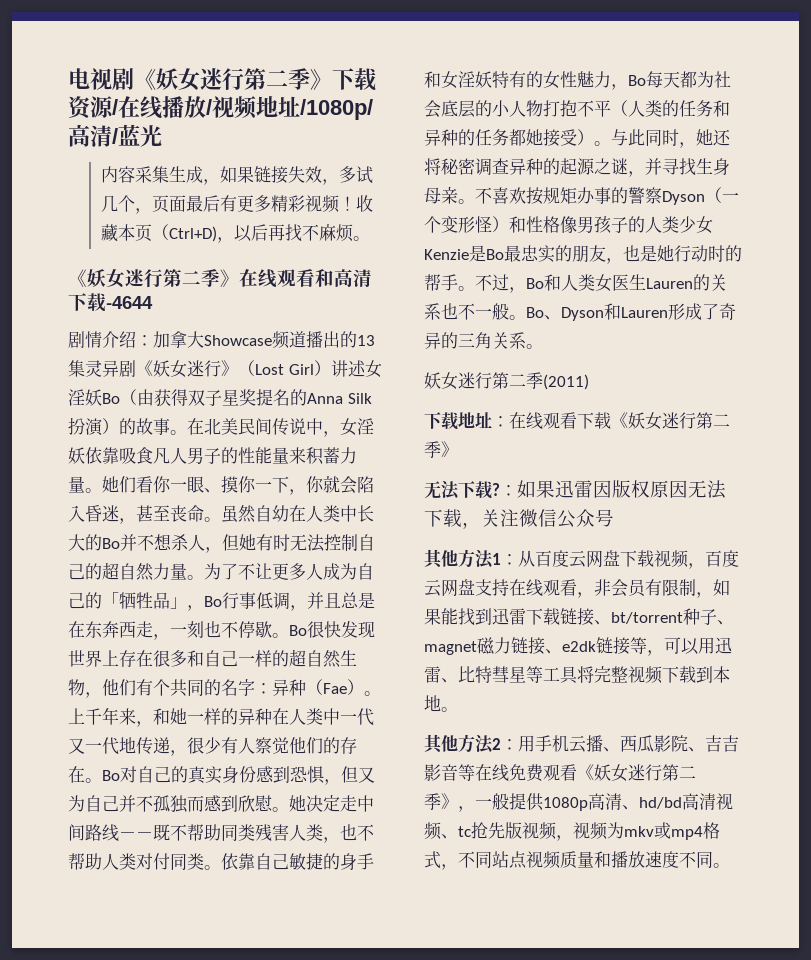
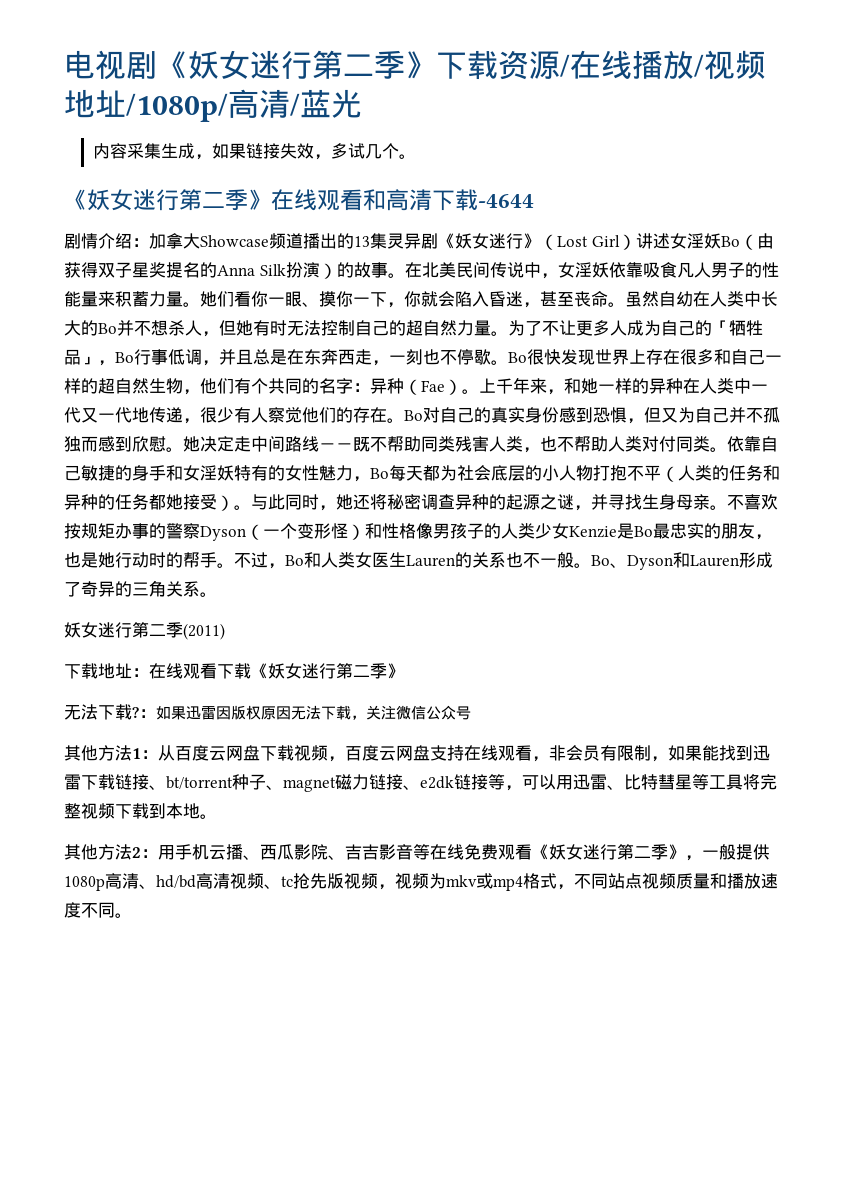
[134,195,373,214] [100,224,353,243] ，页面最后有更多精彩视频！收藏本页（Ctrl+D)，以后再找不麻烦 -> (399, 151) none

